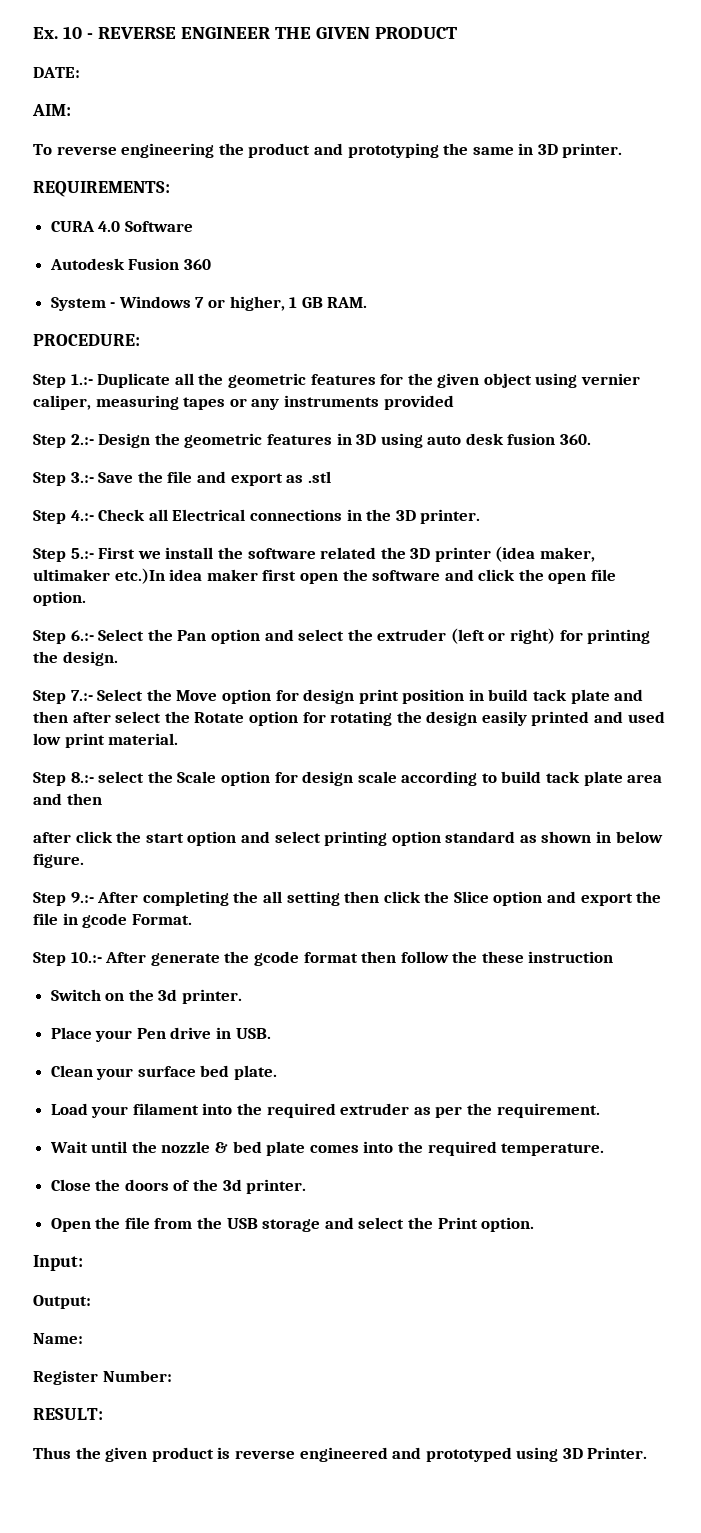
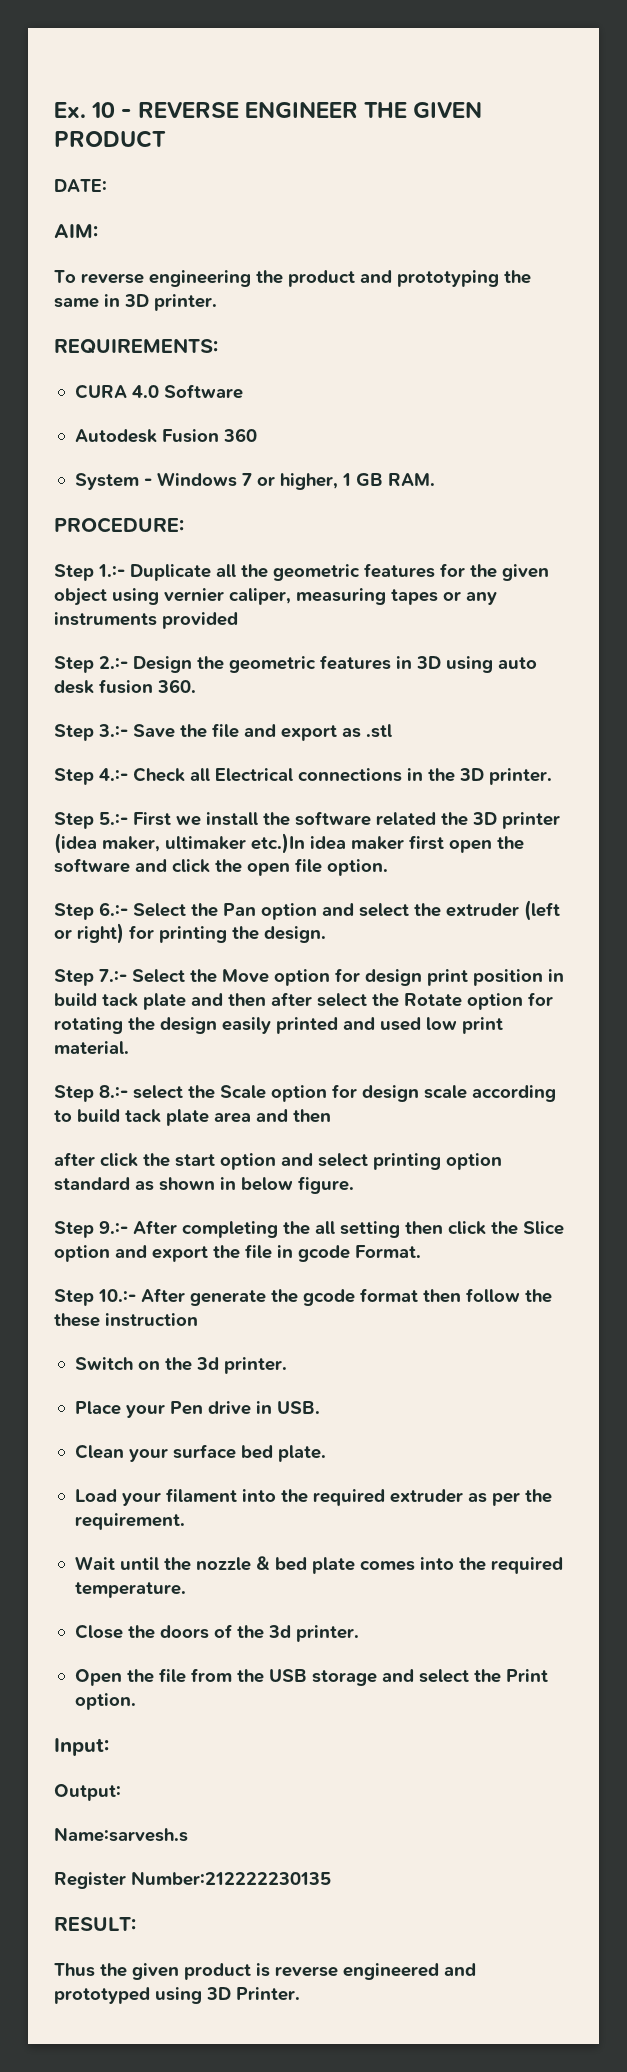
[33,1333,83,1344] Name: -> [54,1827,188,1842] Name:sarvesh.s
[102,1370,172,1382] Number: -> [131,1871,331,1886] Number:212222230135

